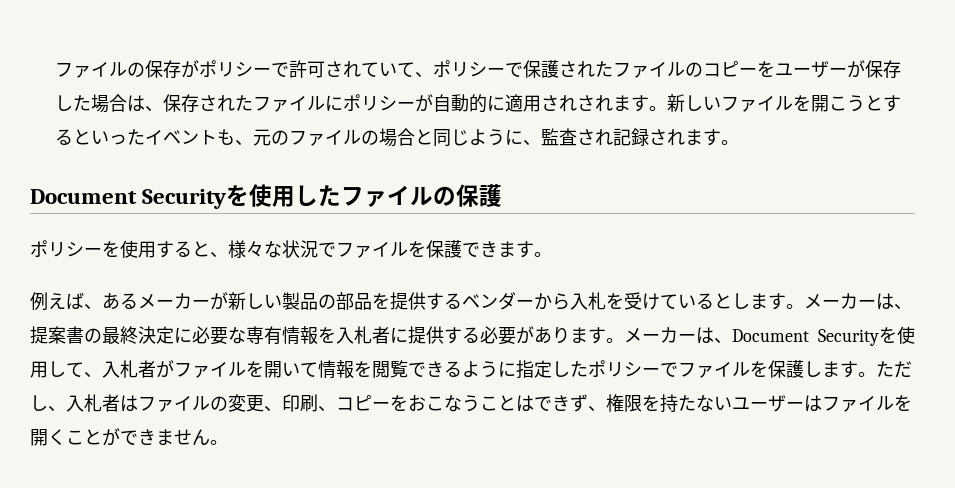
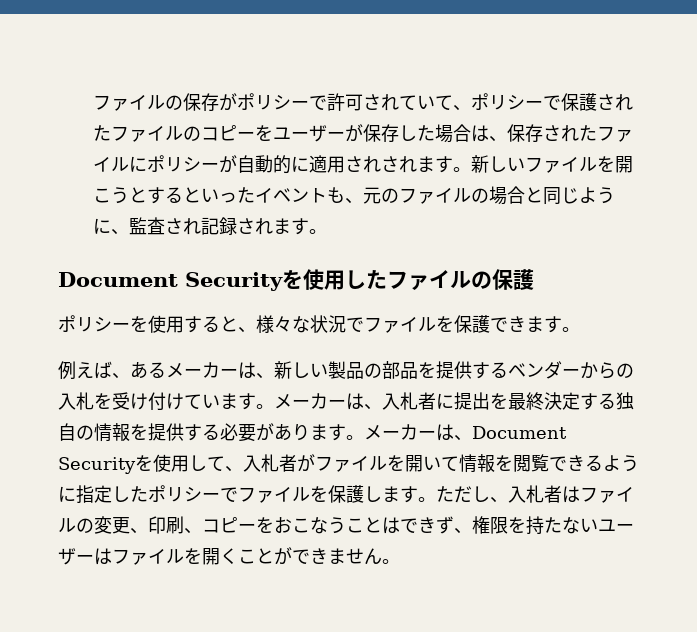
[210,292,228,310] が -> [238,362,274,379] は、
(570, 301) none -> [616,363,634,378] の
[660,293,912,310] [30,326,408,345] ているとします。メーカーは、提案書の最終決定に必要な専有情報を入札者に -> [148,392,634,411] [58,423,148,442] 付けています。メーカーは、入札者に提出を最終決定する独自の情報を

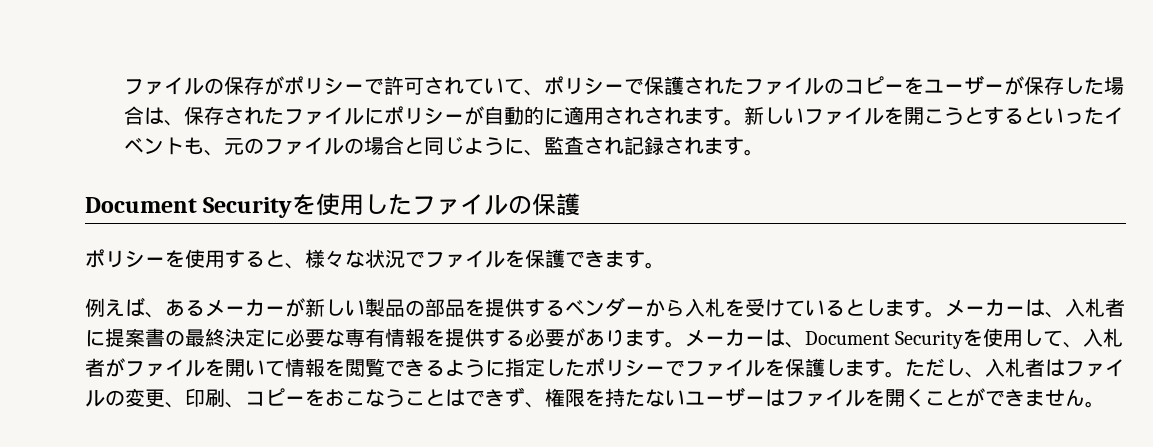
[238,362,274,379] は、 -> [285,298,305,317] が
[616,363,634,378] の -> (685, 307) none
[148,392,220,411] 付けてい -> [785,299,885,317] ているとし
[472,392,508,410] 出を -> [125,328,185,347] 案書の
[580,392,634,410] [58,423,94,441] する独自の -> [265,328,385,347] に必要な専有

